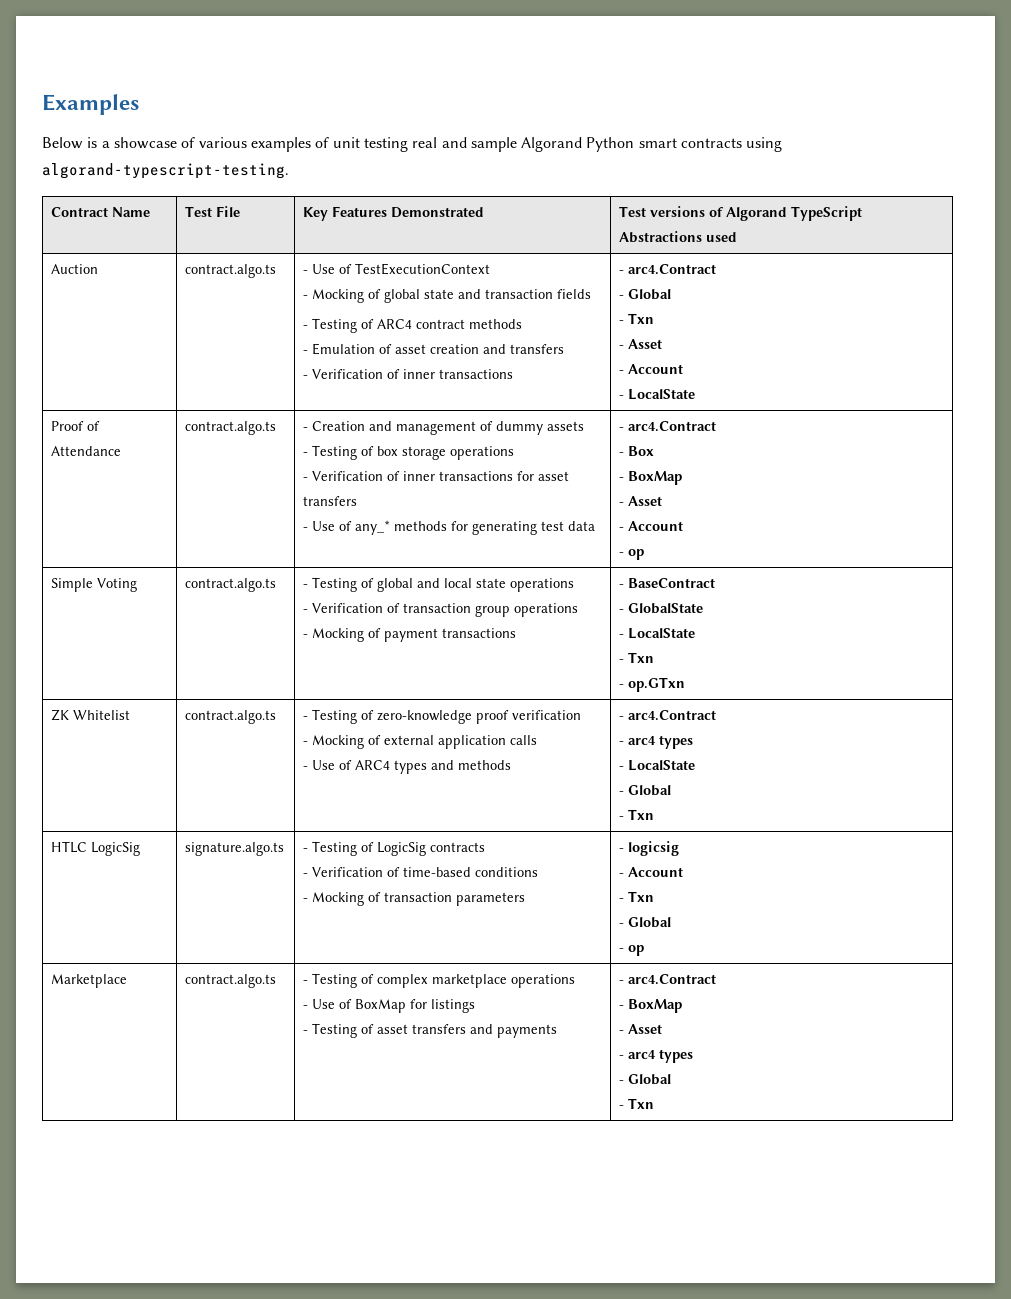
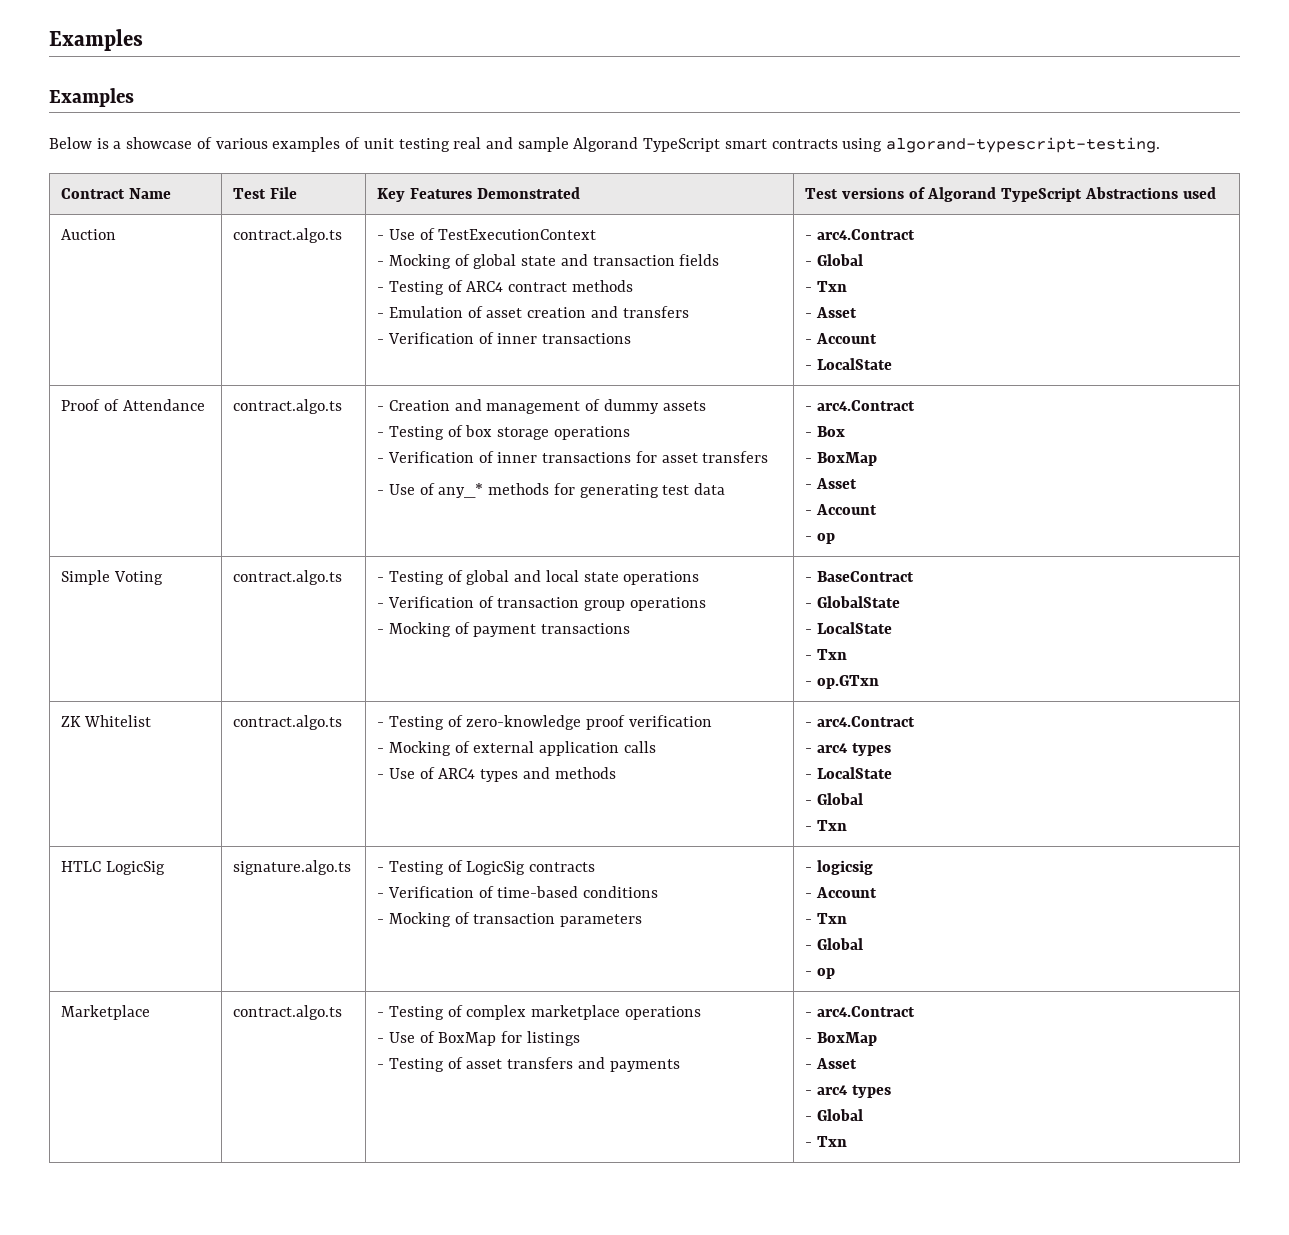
[42,94,139,115] Examples -> [49,29,143,51] [49,88,134,107] Examples // Examples
[586,137,635,152] Python -> [643,138,721,152] TypeScript

